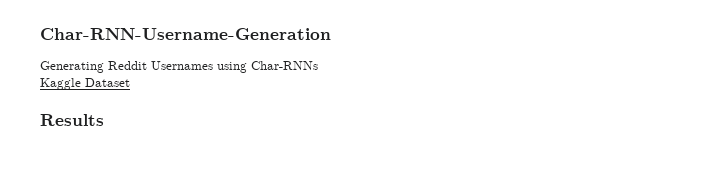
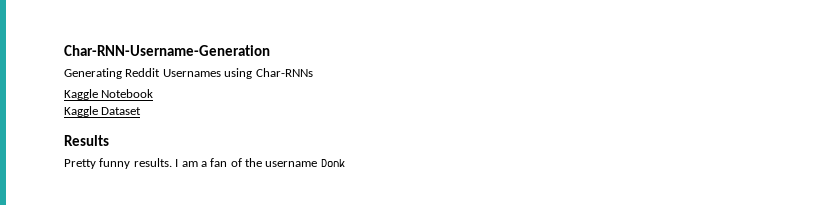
(318, 65) none -> [64,89,154,100] // Kaggle Notebook
(104, 120) none -> [64,158,345,169] // Pretty funny results. I am a fan of the username Donk

